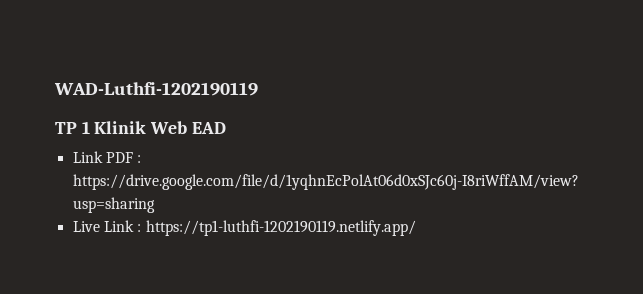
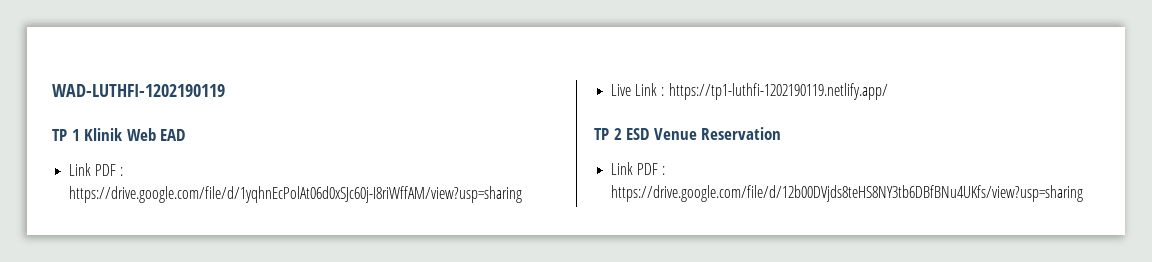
[54,82,258,96] WAD-Luthfi-1202190119 -> [52,84,225,97] WAD-LUTHFI-1202190119
(416, 228) none -> [594,127,782,140] [611,162,666,175] [611,185,1084,202] // TP 2 ESD Venue Reservation // Link PDF : https://drive.google.com/file/d/12b00DVjds8teHS8NY3tb6DBfBNu4UKfs/view?usp=sharing

